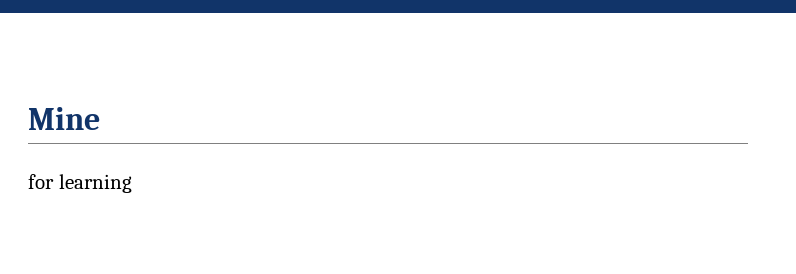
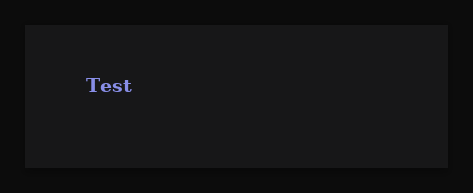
[28,107,100,130] [28,174,132,193] Mine // for learning -> [86,78,132,92] Test

